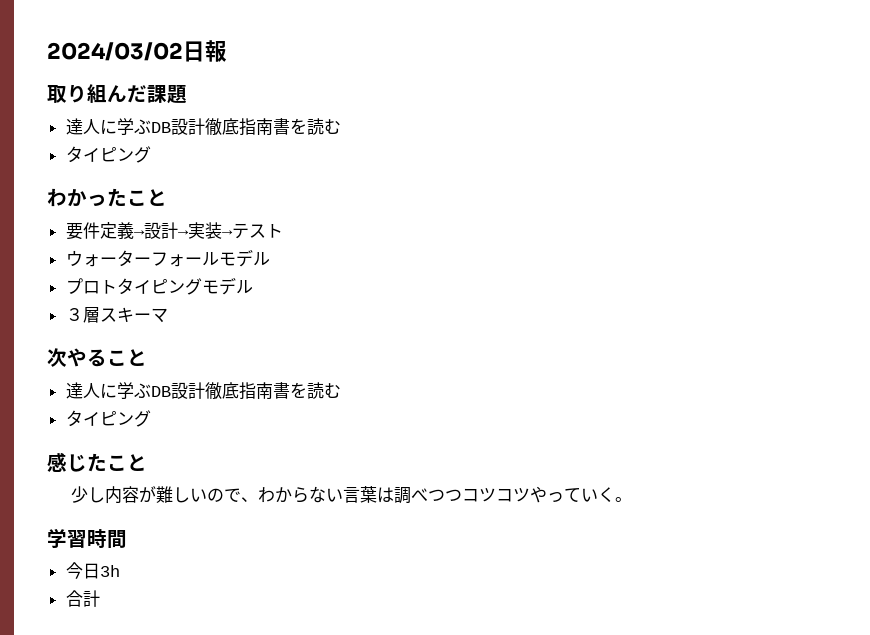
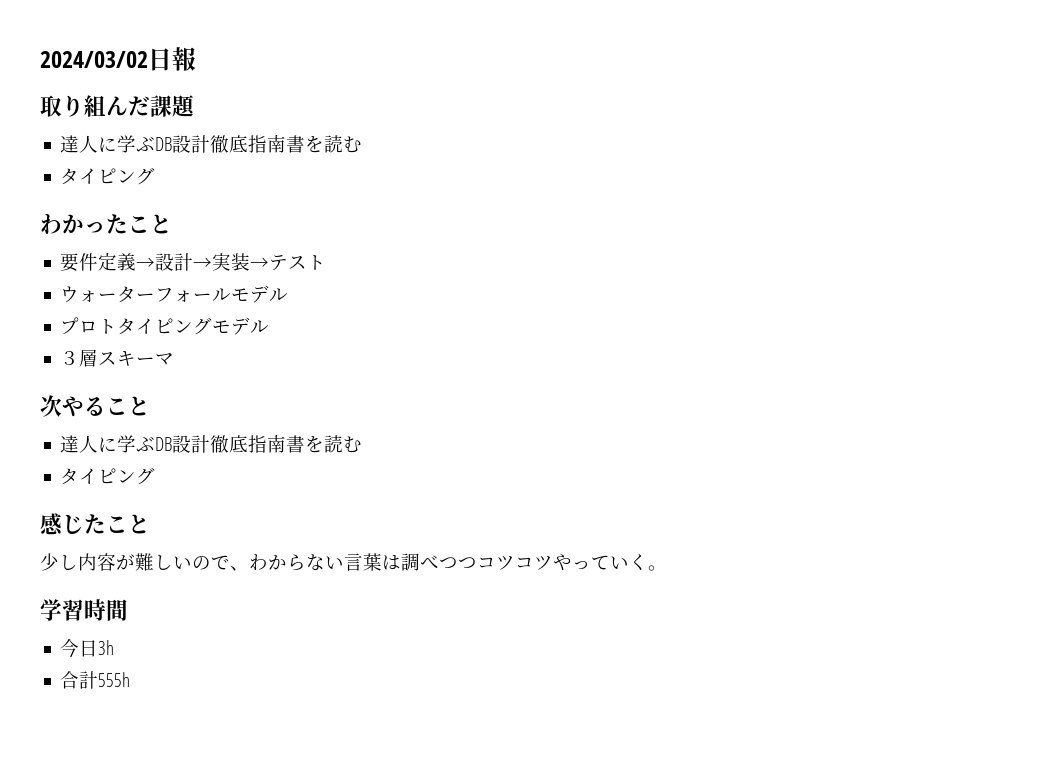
(100, 598) none -> [98,672,131,687] 555h

